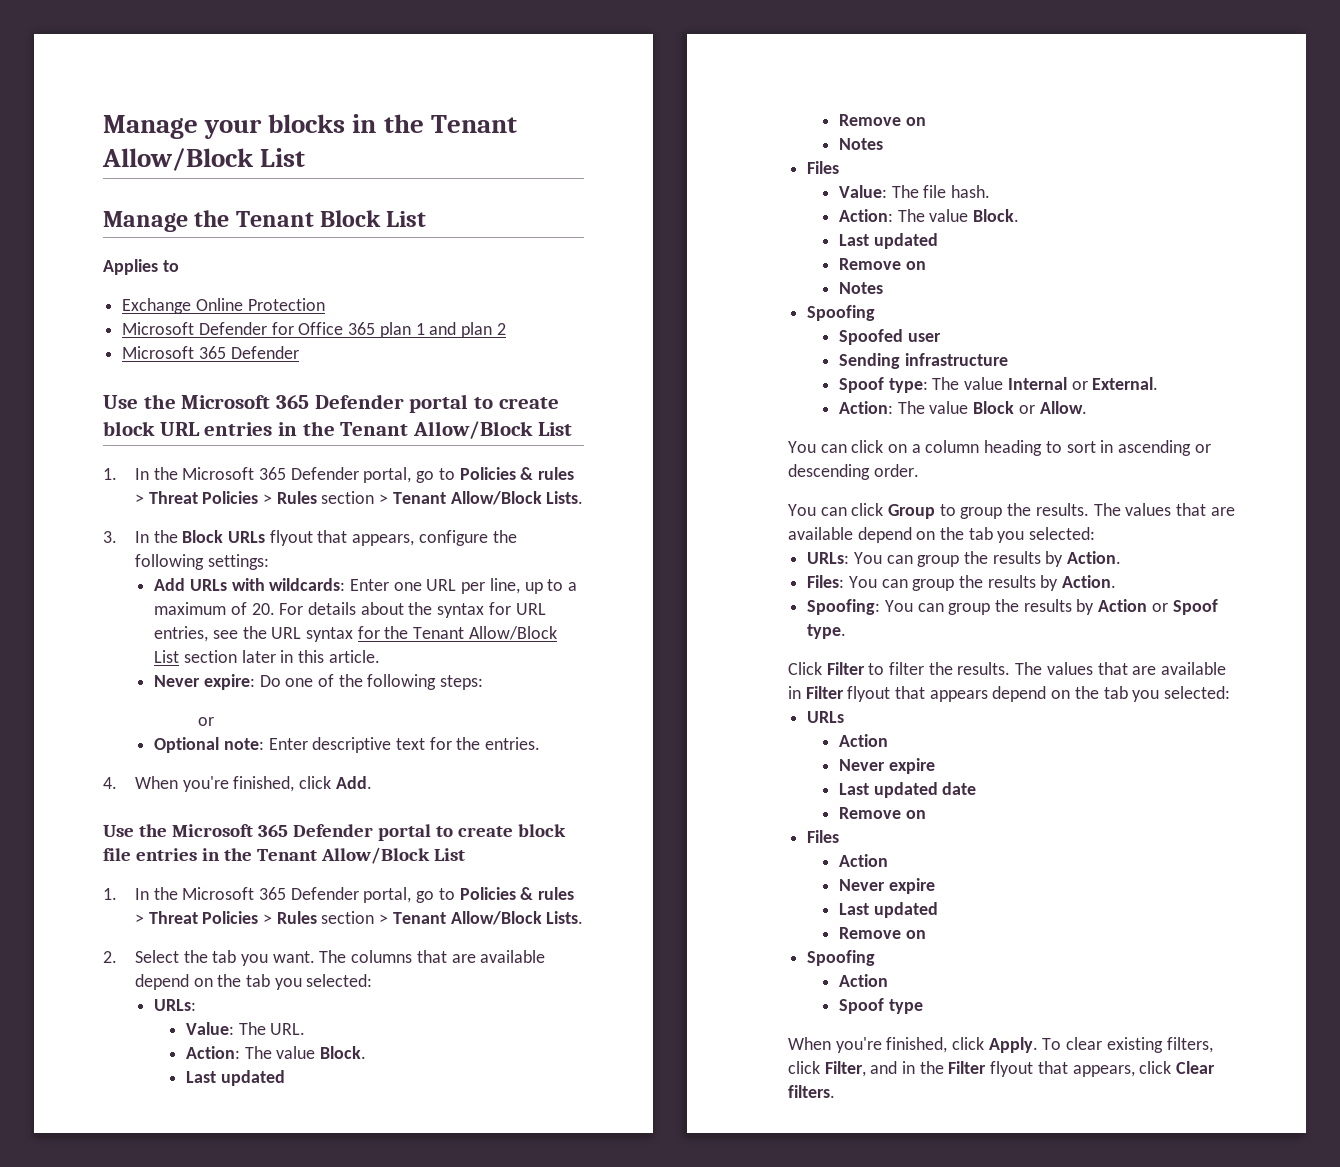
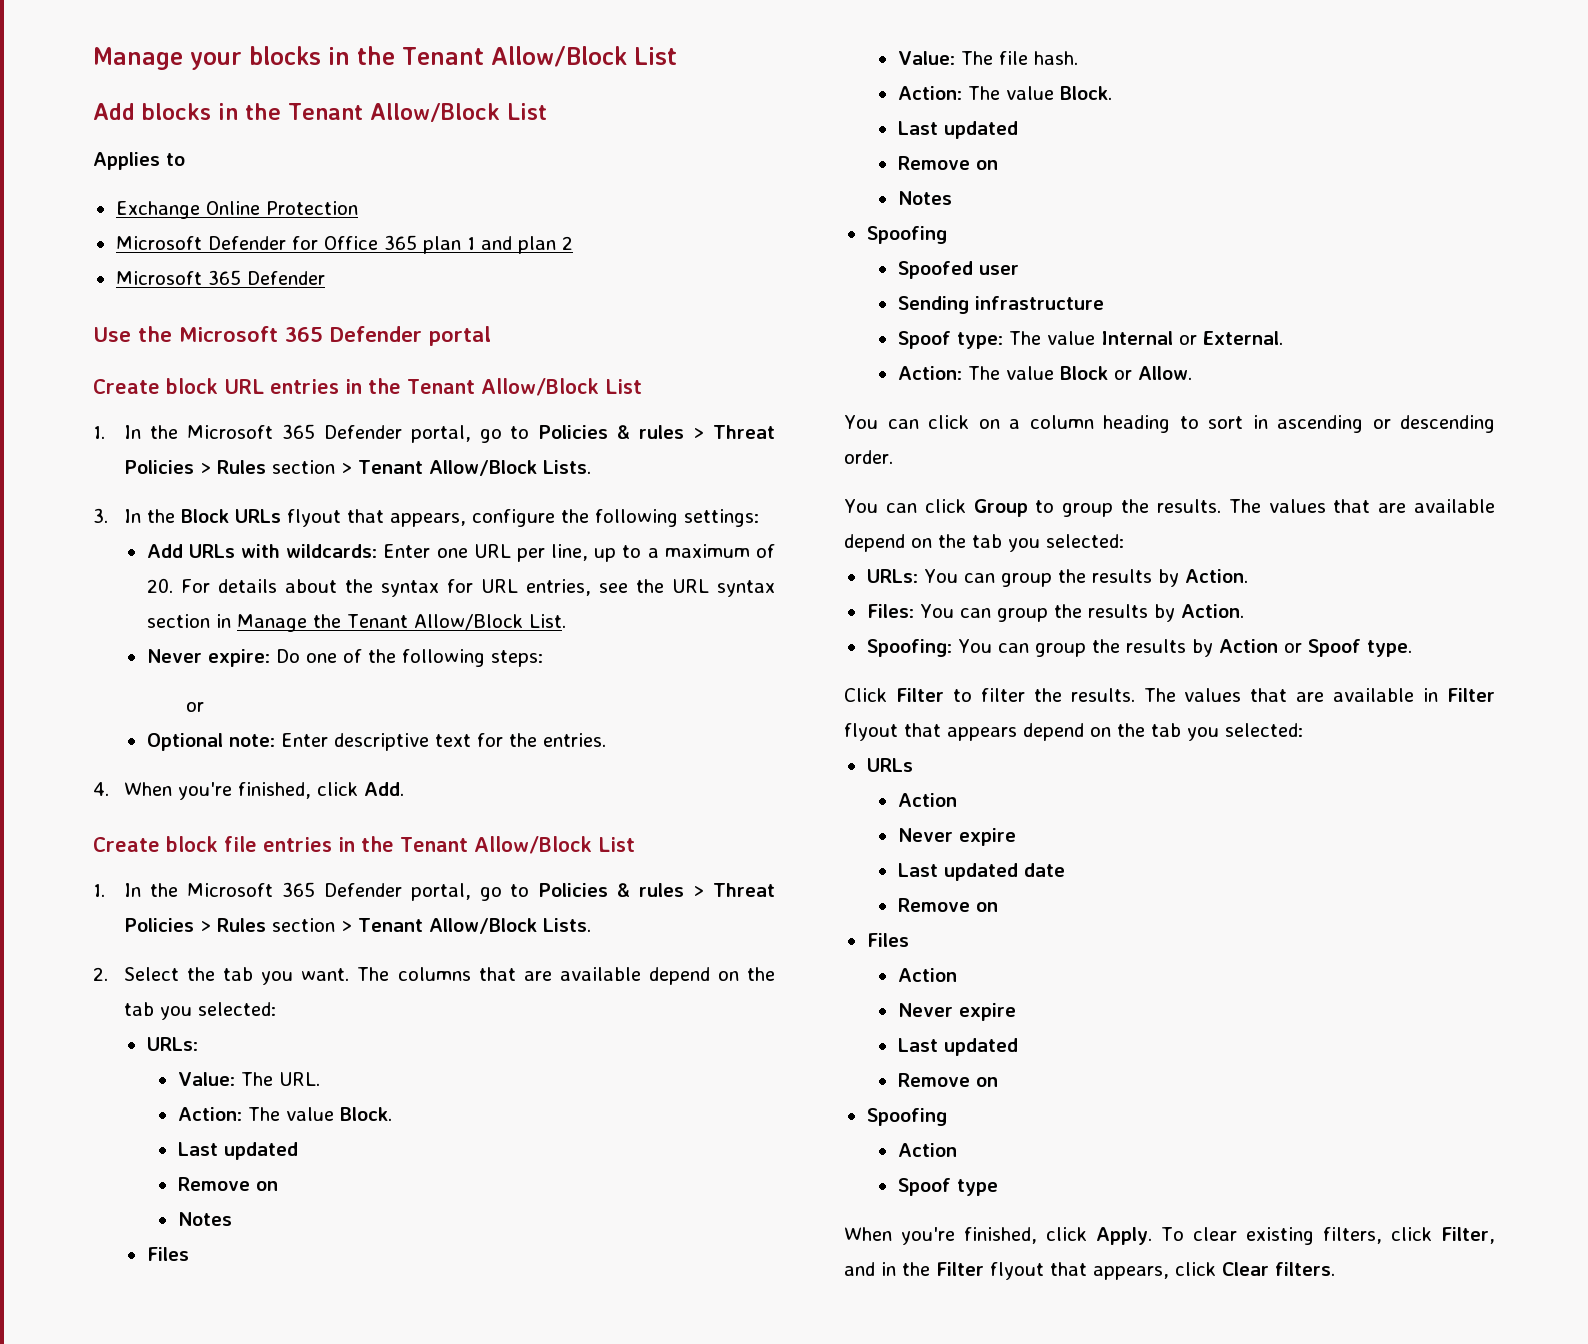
[103,210,382,232] Manage the Tenant Block -> [93,103,500,122] Add blocks in the Tenant Allow/Block
[474,397,559,409] to create -> [93,379,160,394] // Create
[357,626,557,640] [154,650,380,663] for the Tenant Allow/Block List section later in this article. -> [146,614,566,632] section in Manage the Tenant Allow/Block List.
[103,824,513,841] Use the Microsoft 365 Defender portal to create -> [93,837,160,852] Create

